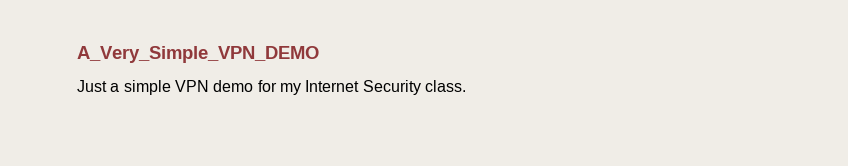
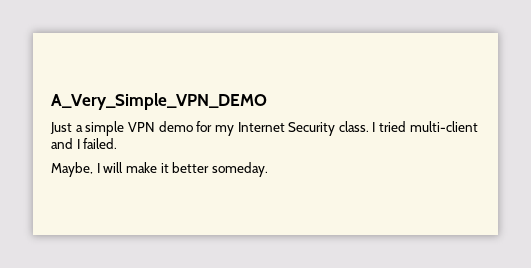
(466, 86) none -> [372,121,478,132] [51,138,118,149] [51,162,268,177] I tried multi-client and I failed. // Maybe, I will make it better someday.

